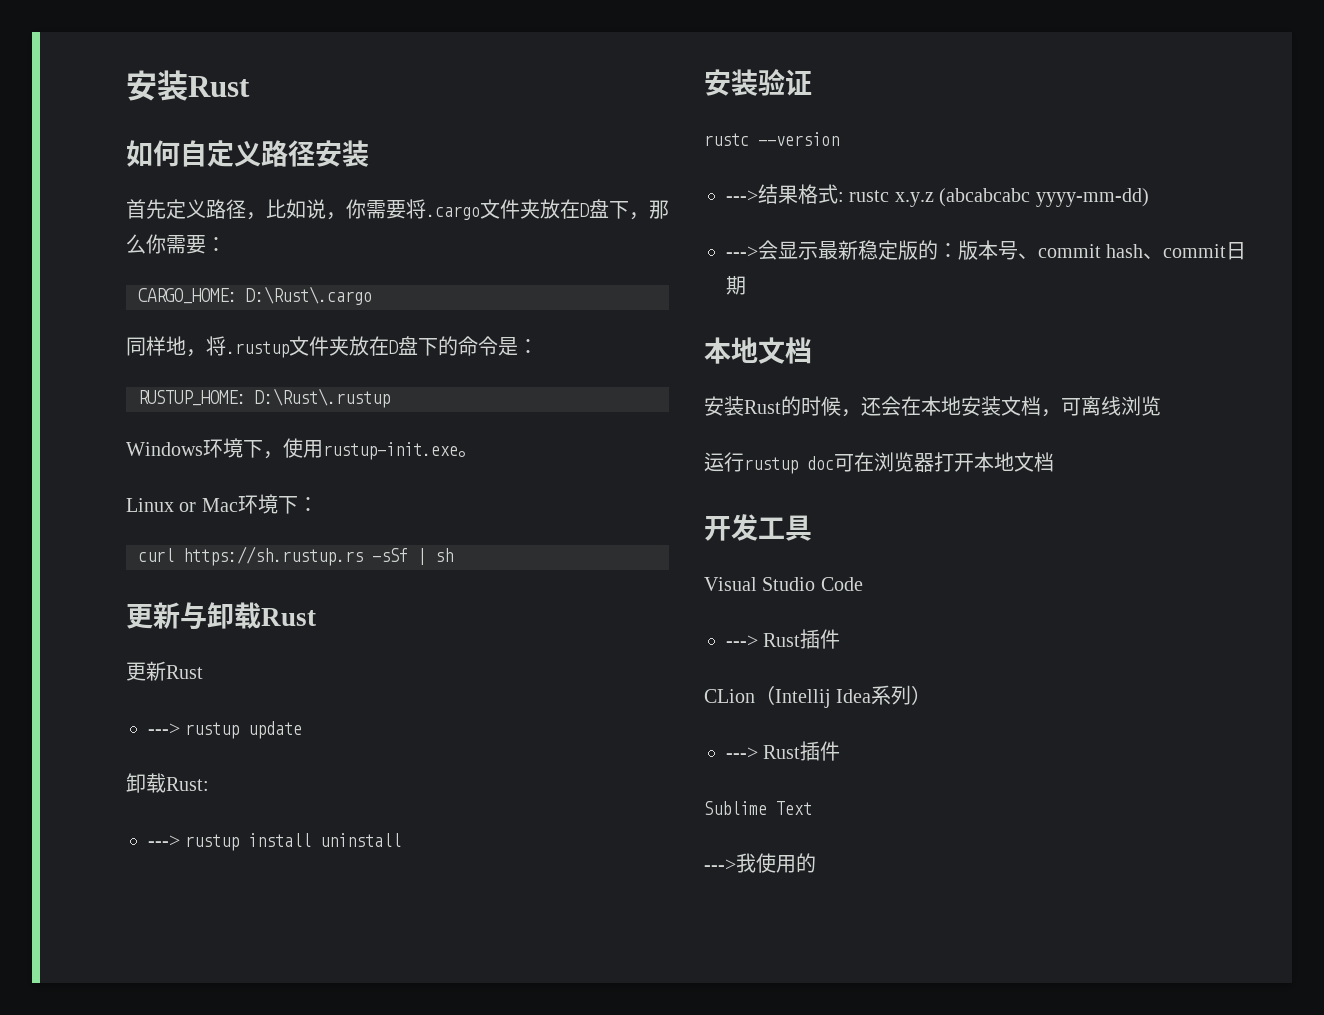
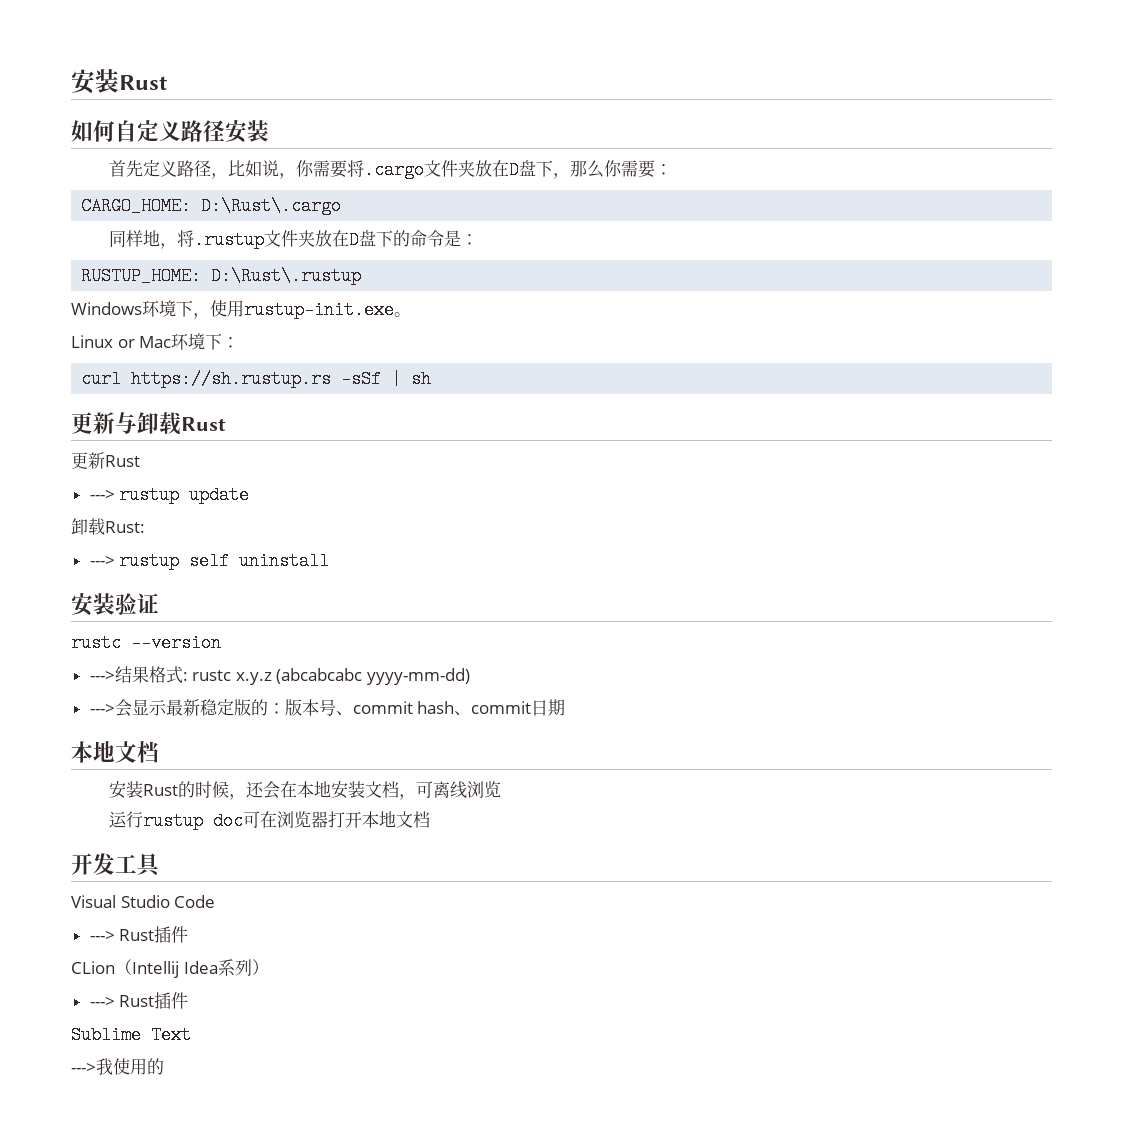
[248,833,312,847] install -> [189,552,230,570] self

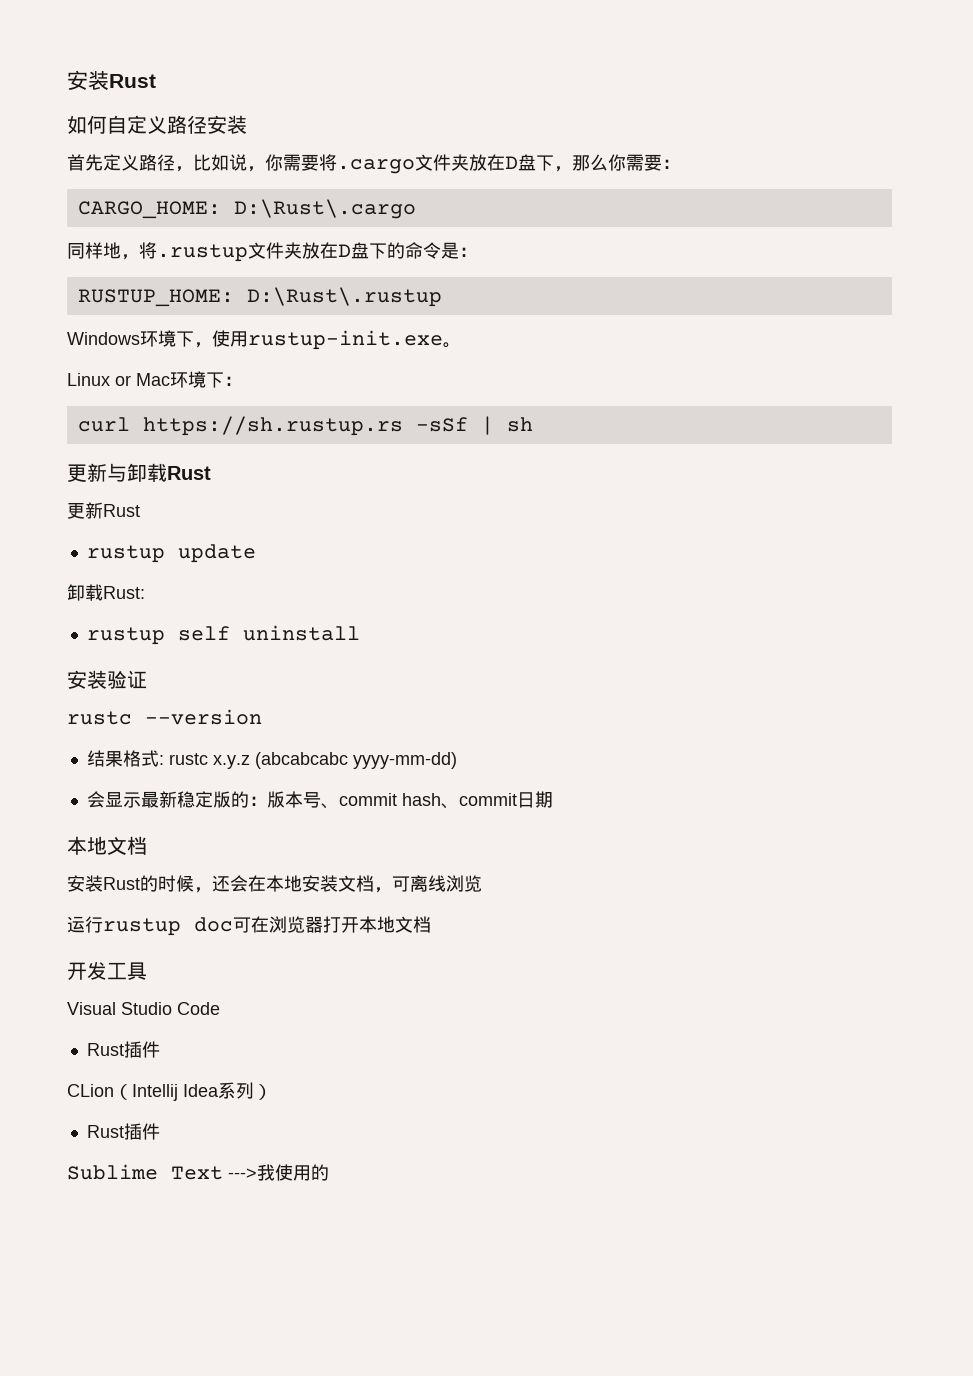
[89,490,115,500] ---> -> (140, 510) none
[89,556,115,566] ---> -> (145, 592) none
[89,671,115,681] ---> -> (262, 717) none
[89,704,115,714] ---> -> (457, 760) none
[89,931,115,941] ---> -> (220, 1008) none
[89,997,115,1007] ---> -> (272, 1092) none
(191, 1035) // -> (223, 1173) none

